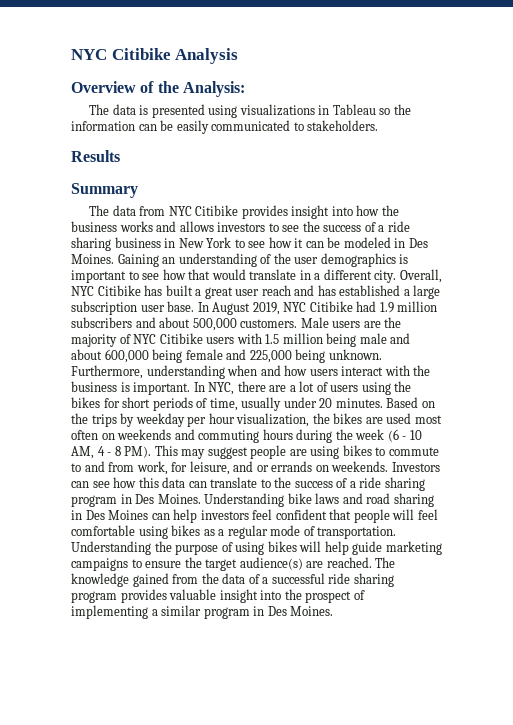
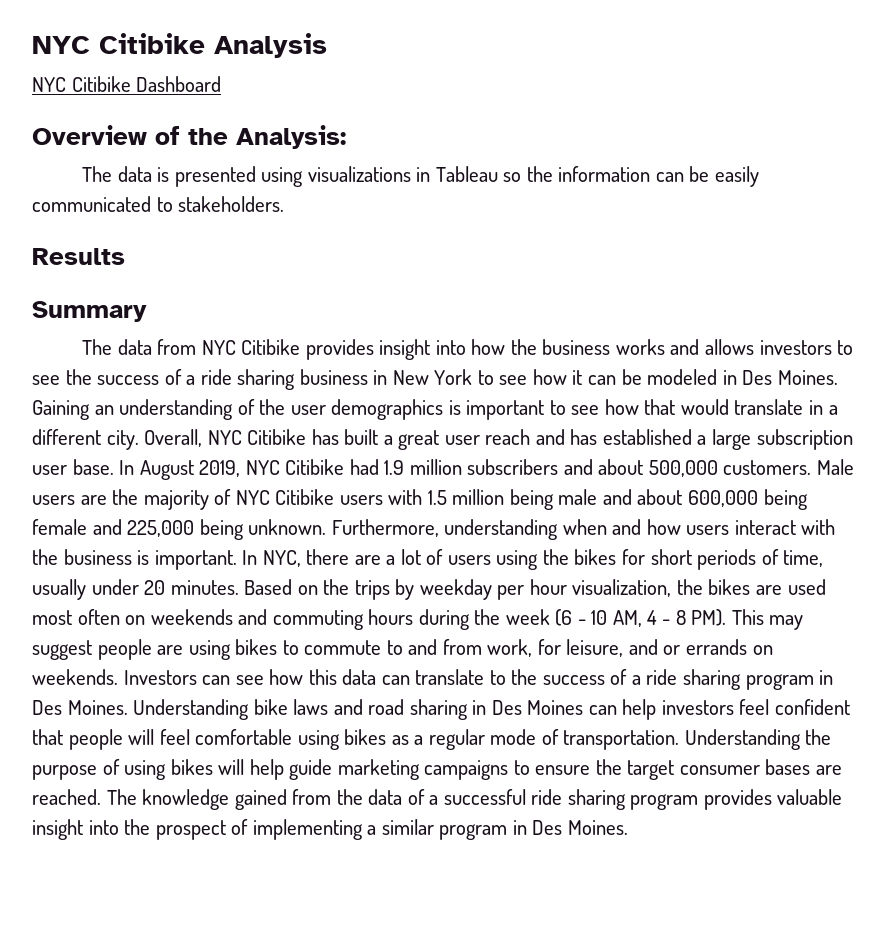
(239, 56) none -> [32,76,222,92] // NYC Citibike Dashboard
[239,557,303,570] audience(s) -> [679,759,811,775] consumer bases

